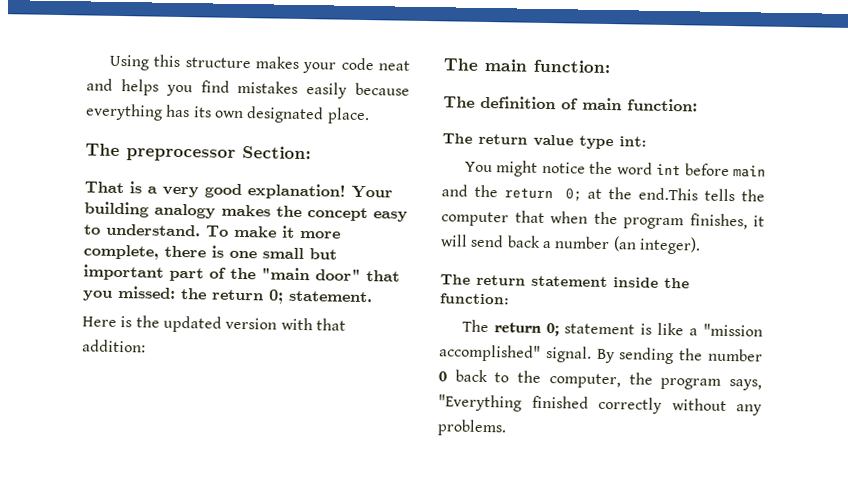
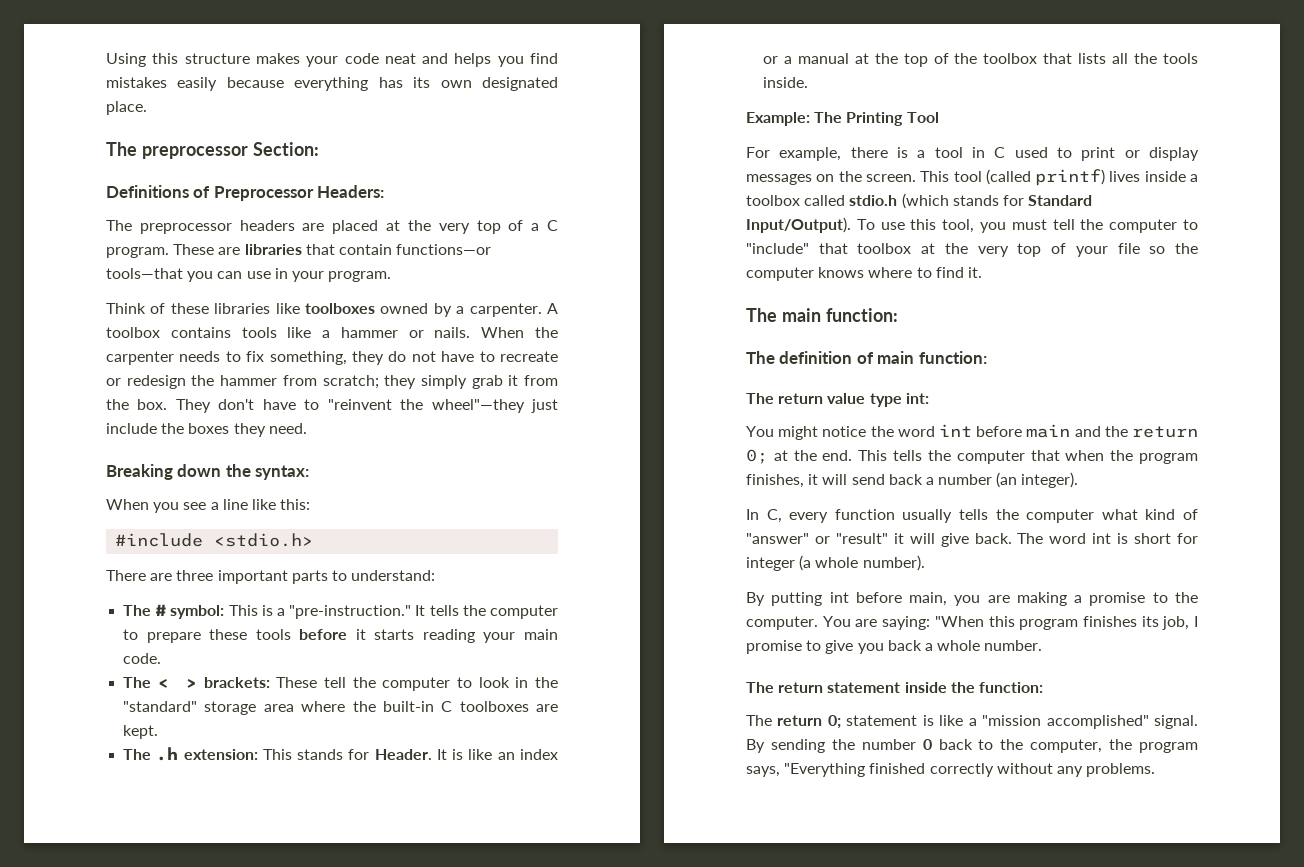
[84,181,393,200] [84,201,408,222] [84,223,341,239] [83,244,337,260] [83,264,400,282] [82,285,373,304] [82,315,346,333] [82,339,146,353] That is a very good explanation! Your building analogy makes the concept easy to understand. To make it more complete, there is one small but important part of the "main door" that you missed: the return 0; statement. // Here is the updated version with that addition: -> [106,185,385,201] [106,220,558,234] [106,244,492,258] [106,268,392,282] [106,303,558,317] [106,327,558,338] [106,351,558,365] [106,375,558,389] [106,399,558,413] [106,423,307,437] [106,464,310,480] [106,499,311,513] [115,533,314,547] [106,570,436,584] [123,604,558,619] [123,629,558,643] [123,653,162,664] [123,677,558,691] [123,701,558,715] [123,725,159,739] [123,747,558,761] [763,53,1198,67] [763,77,809,88] [746,112,939,126] [746,147,1199,161] [746,169,1198,186] [746,193,1093,209] [746,217,1198,233] [746,243,1198,257] [746,267,982,281] Definitions of Preprocessor Headers: // The preprocessor headers are placed at the very top of a C program. These are libraries that contain functions—or tools—that you can use in your program. // Think of these libraries like toolboxes owned by a carpenter. A toolbox contains tools like a hammer or nails. When the carpenter needs to fix something, they do not have to recreate or redesign the hammer from scratch; they simply grab it from the box. They don't have to "reinvent the wheel"—they just include the boxes they need. // Breaking down the syntax: // When you see a line like this: // #include <stdio.h> // There are three important parts to understand: // The # symbol: This is a "pre-instruction." It tells the computer to prepare these tools before it starts reading your main code. // The < > brackets: These tell the computer to look in the "standard" storage area where the built-in C toolboxes are kept. // The .h extension: This stands for Header. It is like an index or a manual at the top of the toolbox that lists all the tools inside. // Example: The Printing Tool // For example, there is a tool in C used to print or display messages on the screen. This tool (called printf) lives inside a toolbox called stdio.h (which stands for Standard Input/Output). To use this tool, you must tell the computer to "include" that toolbox at the very top of your file so the computer knows where to find it.
[638,187,699,201] end.This -> [822,450,888,461] end. This
(701, 245) none -> [746,509,1198,523] [746,533,1198,547] [746,555,925,571] [746,592,1198,606] [746,616,1198,630] [746,640,1043,654] // In C, every function usually tells the computer what kind of "answer" or "result" it will give back. The word int is short for integer (a whole number). // By putting int before main, you are making a promise to the computer. You are saying: "When this program finishes its job, I promise to give you back a whole number.

